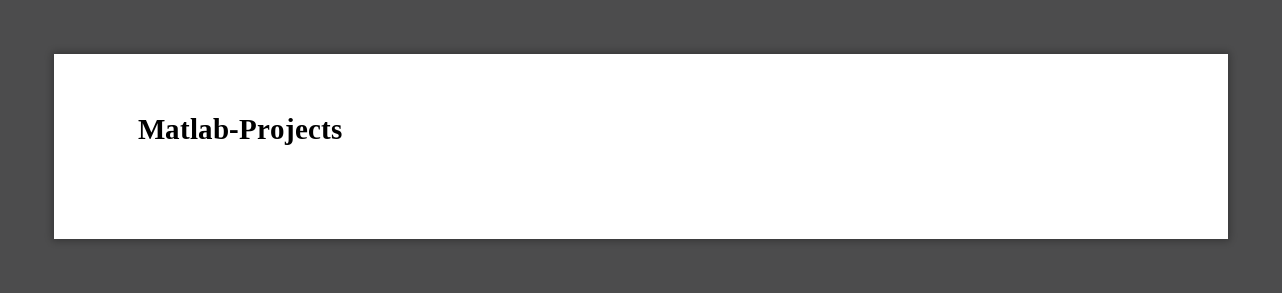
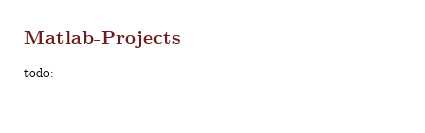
(342, 131) none -> [24,68,54,77] // todo:

